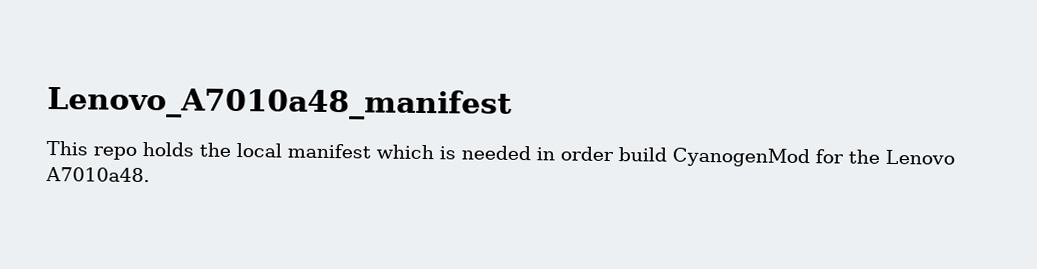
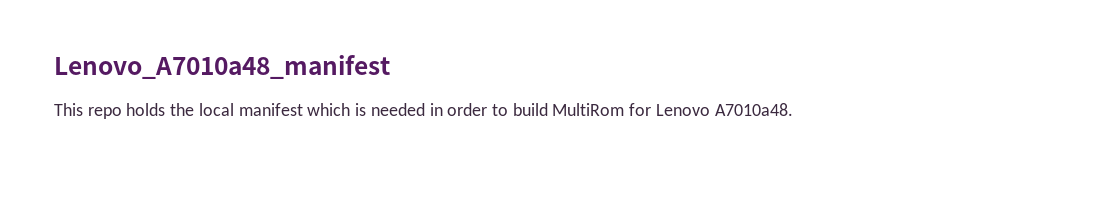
[618,147,880,168] build CyanogenMod for the -> [491,103,652,116] to build MultiRom for

